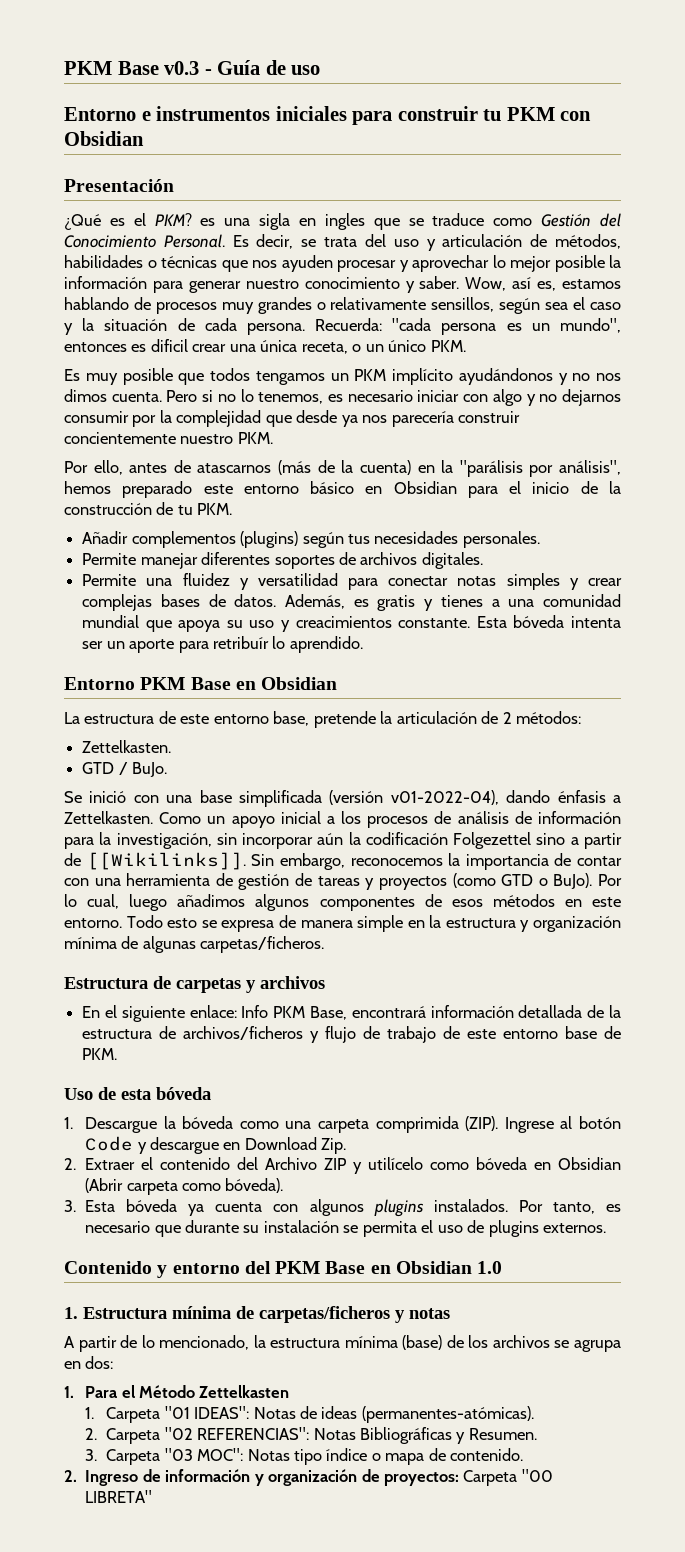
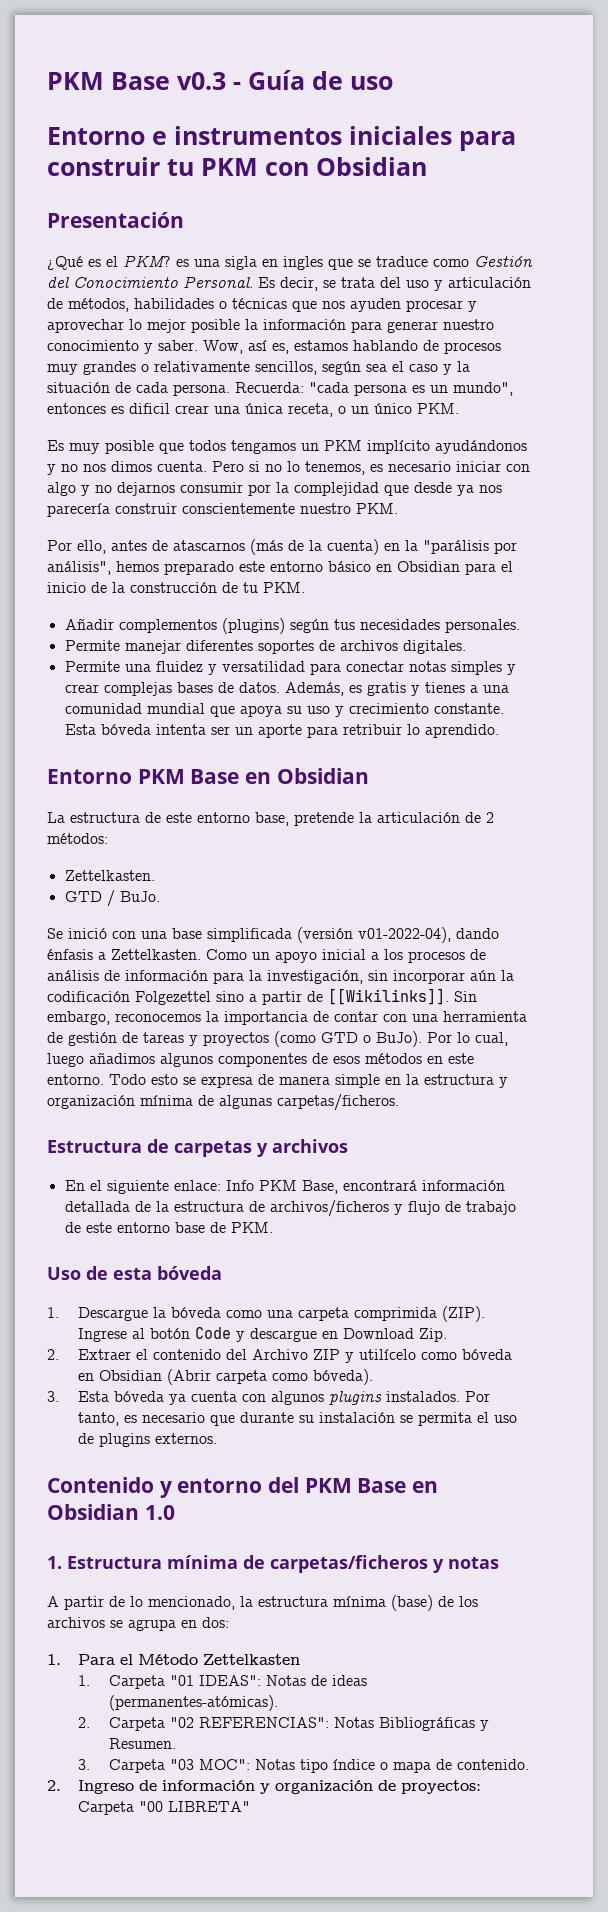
[431,297,495,312] sensillos, -> [255,361,317,375] sencillos,
[64,432,176,444] concientemente -> [182,503,295,514] conscientemente
[295,616,392,628] creacimientos -> [348,703,429,714] crecimiento
[212,636,269,649] retribuír -> [342,724,402,735] retribuir

